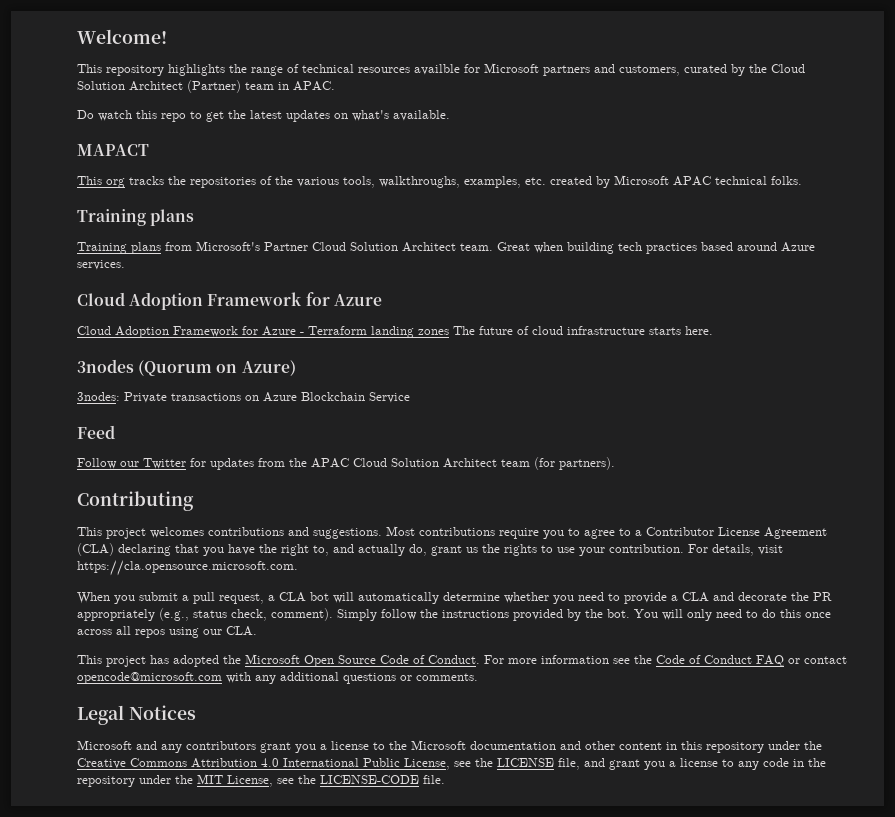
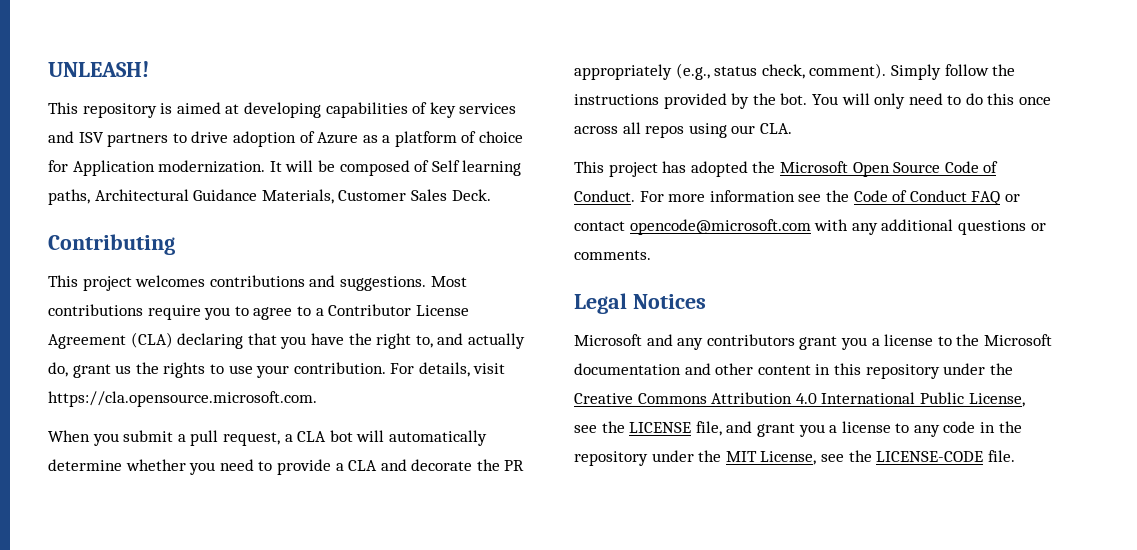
[77,29,167,44] Welcome! -> [48,61,149,77] UNLEASH!
[168,63,805,76] [77,80,335,93] [77,110,450,122] [77,144,149,156] [77,175,802,188] [77,209,195,226] [77,241,815,254] [77,260,125,270] [77,292,382,310] [77,326,713,338] [77,359,296,376] [77,392,410,403] [77,425,115,439] [77,457,615,470] highlights the range of technical resources availble for Microsoft partners and customers, curated by the Cloud Solution Architect (Partner) team in APAC. // Do watch this repo to get the latest updates on what's available. // MAPACT // This org tracks the repositories of the various tools, walkthroughs, examples, etc. created by Microsoft APAC technical folks. // Training plans // Training plans from Microsoft's Partner Cloud Solution Architect team. Great when building tech practices based around Azure services. // Cloud Adoption Framework for Azure // Cloud Adoption Framework for Azure - Terraform landing zones The future of cloud infrastructure starts here. // 3nodes (Quorum on Azure) // 3nodes: Private transactions on Azure Blockchain Service // Feed // Follow our Twitter for updates from the APAC Cloud Solution Architect team (for partners). -> [160,102,517,118] [48,131,524,147] [48,160,522,176] [48,189,491,205] is aimed at developing capabilities of key services and ISV partners to drive adoption of Azure as a platform of choice for Application modernization. It will be composed of Self learning paths, Architectural Guidance Materials, Customer Sales Deck.

